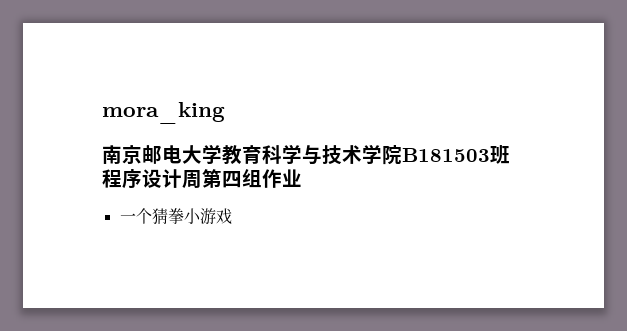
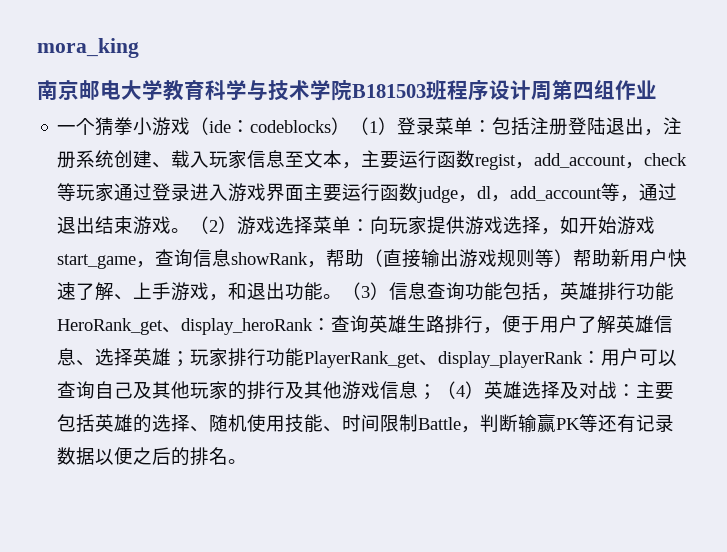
(232, 216) none -> [190,117,683,136] [57,150,688,170] [57,183,678,203] [57,216,656,235] [57,249,688,269] [57,282,675,301] [57,315,674,335] [57,348,678,368] [57,381,675,400] [57,413,675,433] [57,447,248,466] （ide：codeblocks）（1）登录菜单：包括注册登陆退出，注册系统创建、载入玩家信息至文本，主要运行函数regist，add_account，check等玩家通过登录进入游戏界面主要运行函数judge，dl，add_account等，通过退出结束游戏。（2）游戏选择菜单：向玩家提供游戏选择，如开始游戏start_game，查询信息showRank，帮助（直接输出游戏规则等）帮助新用户快速了解、上手游戏，和退出功能。（3）信息查询功能包括，英雄排行功能HeroRank_get、display_heroRank：查询英雄生路排行，便于用户了解英雄信息、选择英雄；玩家排行功能PlayerRank_get、display_playerRank：用户可以查询自己及其他玩家的排行及其他游戏信息；（4）英雄选择及对战：主要包括英雄的选择、随机使用技能、时间限制Battle，判断输赢PK等还有记录数据以便之后的排名。

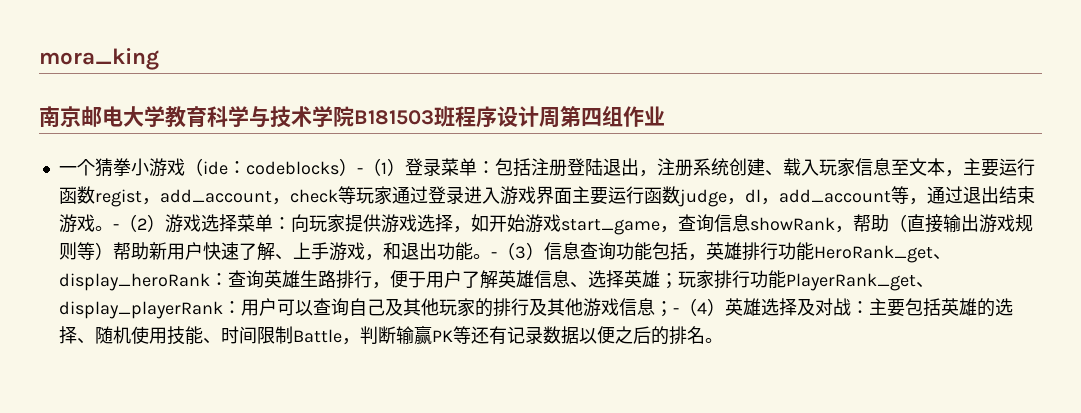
(351, 126) none -> [356,168,363,174] -
(191, 230) none -> [112,224,119,230] -
(343, 296) none -> [490,252,497,258] -
(438, 392) none -> [672,308,679,314] -

